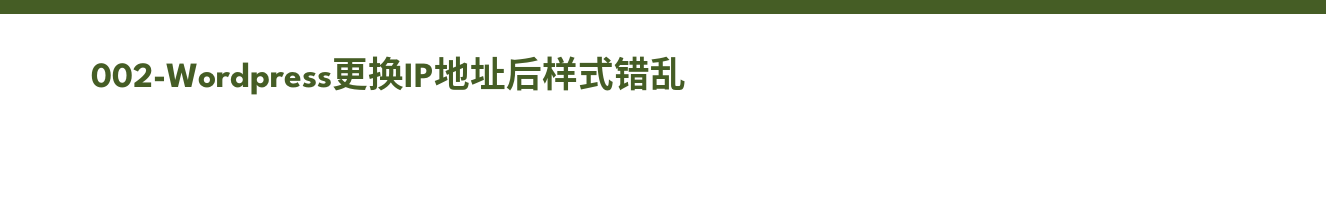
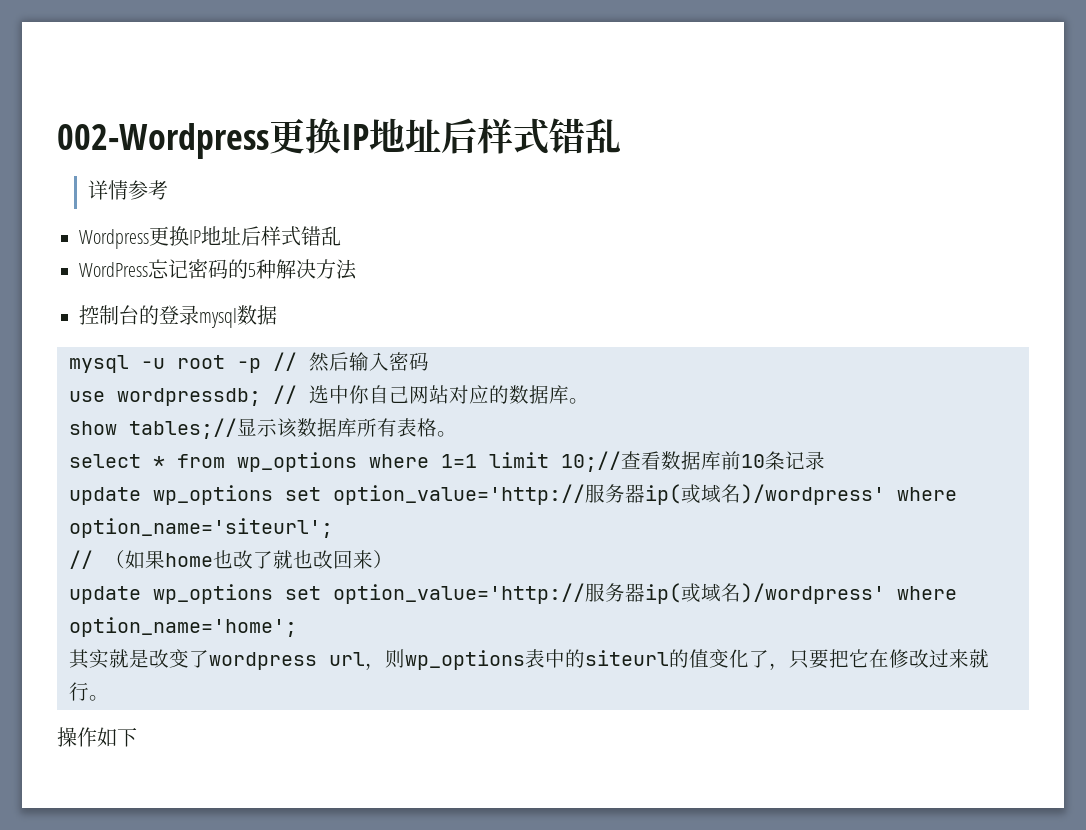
(686, 73) none -> [88,180,169,200] [79,226,341,249] [79,259,357,280] [79,305,277,328] [69,352,429,373] [69,385,589,406] [69,418,457,439] [69,451,825,472] [69,484,957,505] [69,518,333,538] [69,550,393,569] [69,583,957,604] [69,617,297,637] [69,649,989,670] [69,682,109,701] [57,727,137,747] // 详情参考 // Wordpress更换IP地址后样式错乱 // WordPress忘记密码的5种解决方法 // 控制台的登录mysql数据 // mysql -u root -p // 然后输入密码 // use wordpressdb; // 选中你自己网站对应的数据库。 // show tables;//显示该数据库所有表格。 // select * from wp_options where 1=1 limit 10;//查看数据库前10条记录 // update wp_options set option_value='http://服务器ip(或域名)/wordpress' where option_name='siteurl'; // // （如果home也改了就也改回来） // update wp_options set option_value='http://服务器ip(或域名)/wordpress' where option_name='home'; // 其实就是改变了wordpress url，则wp_options表中的siteurl的值变化了，只要把它在修改过来就行。 // 操作如下

